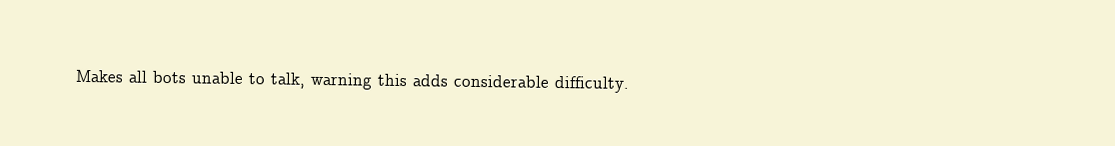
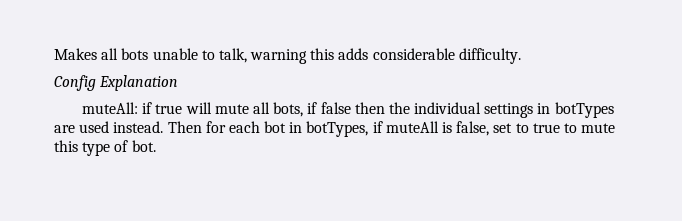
(629, 84) none -> [54,75,179,91] [82,102,614,118] [54,121,616,137] [54,140,156,156] // Config Explanation // muteAll: if true will mute all bots, if false then the individual settings in botTypes are used instead. Then for each bot in botTypes, if muteAll is false, set to true to mute this type of bot.

